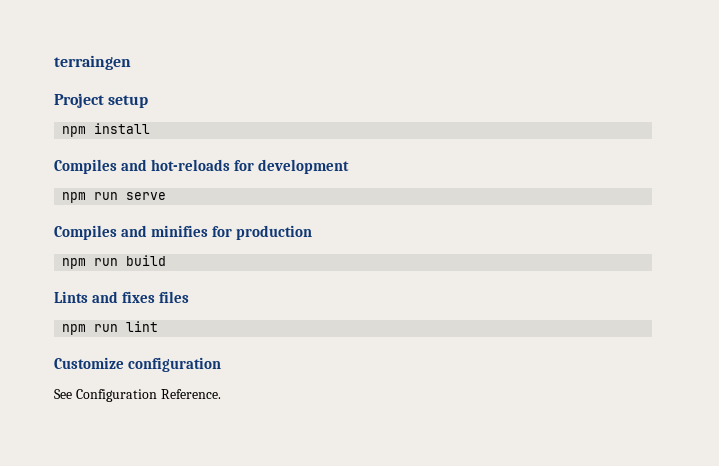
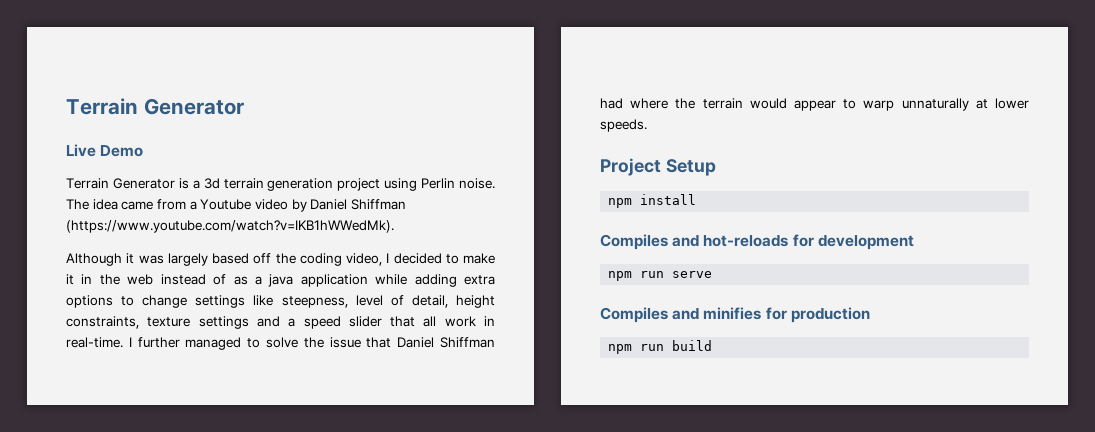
[54,55,131,70] terraingen -> [66,98,244,115] [66,144,144,157] [66,178,495,191] [66,199,406,212] [66,220,394,233] [66,253,495,266] [66,274,496,287] [66,295,495,308] [66,316,496,329] [66,337,495,350] [600,98,1029,111] [600,119,647,132] Terrain Generator // Live Demo // Terrain Generator is a 3d terrain generation project using Perlin noise. The idea came from a Youtube video by Daniel Shiffman (https://www.youtube.com/watch?v=IKB1hWWedMk). // Although it was largely based off the coding video, I decided to make it in the web instead of as a java application while adding extra options to change settings like steepness, level of detail, height constraints, texture settings and a speed slider that all work in real-time. I further managed to solve the issue that Daniel Shiffman had where the terrain would appear to warp unnaturally at lower speeds.
[108,95,149,108] setup -> [665,159,716,176] Setup
[54,291,189,303] [62,321,159,335] [54,357,221,372] [54,389,221,402] // Lints and fixes files // npm run lint // Customize configuration // See Configuration Reference. -> (713, 345) none

